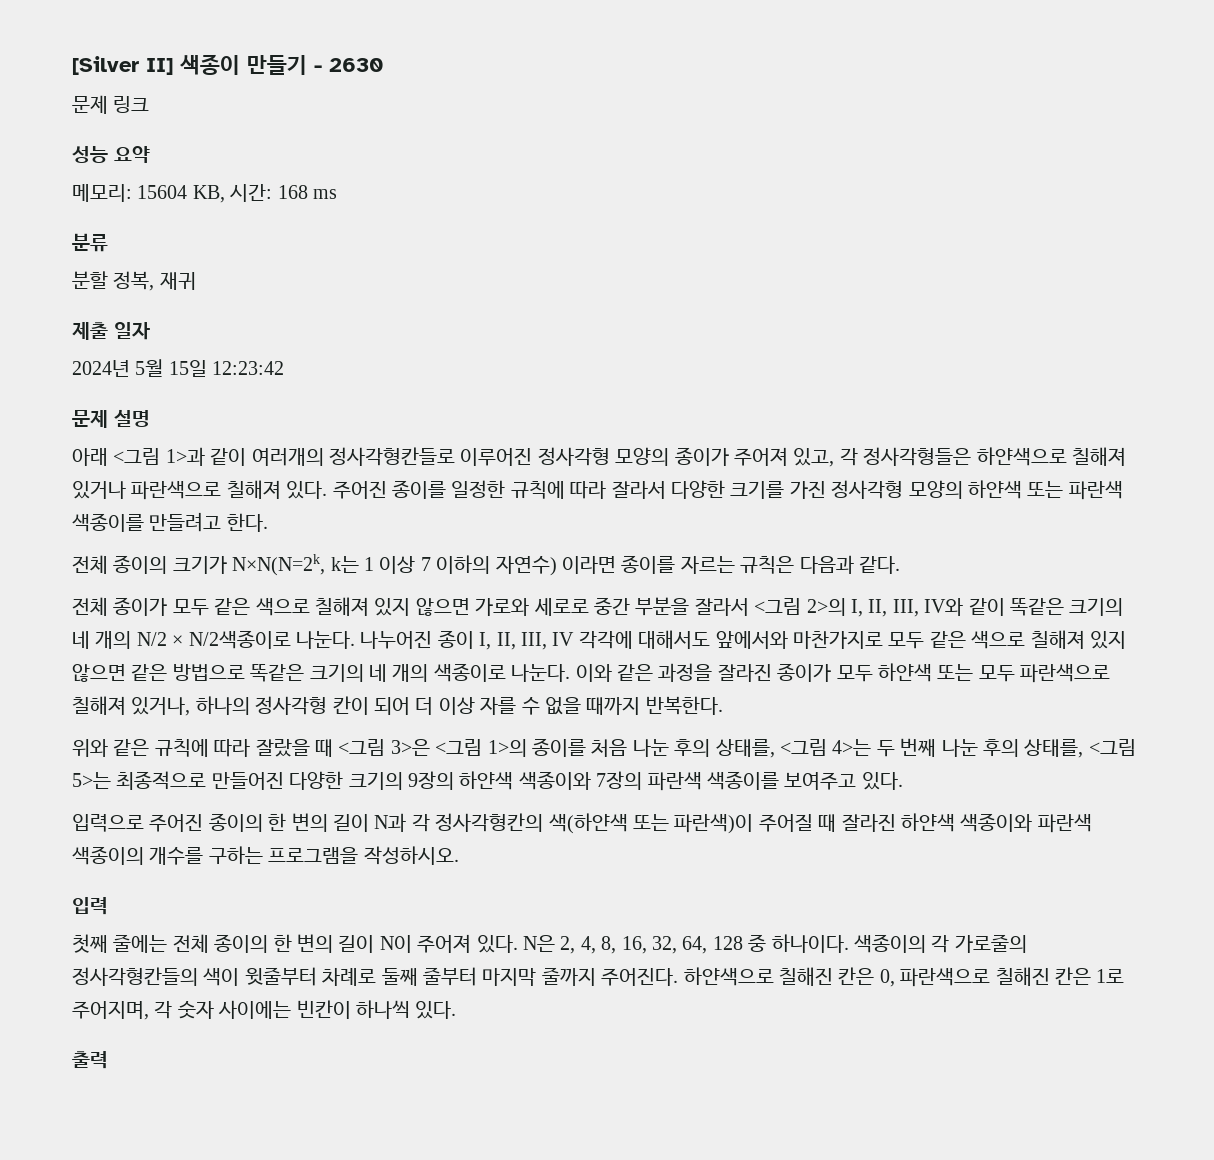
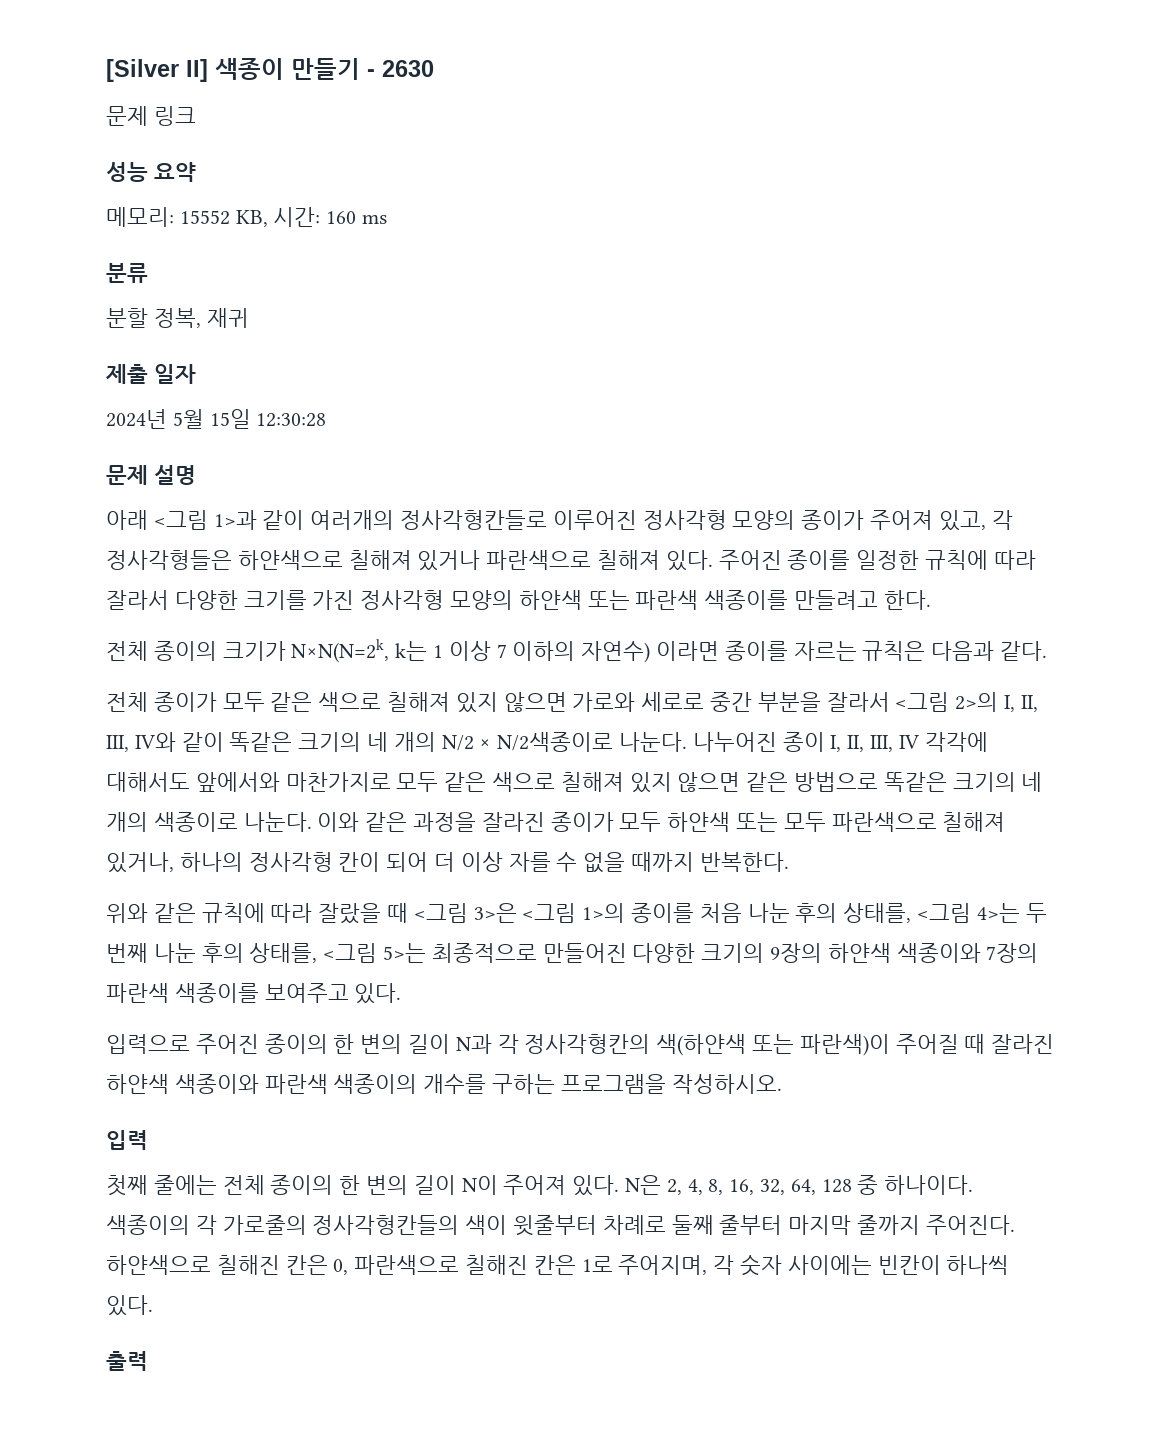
[137,185,188,199] 15604 -> [179,210,230,225] 15552
[277,185,308,199] 168 -> [326,211,357,224] 160
[212,361,285,375] 12:23:42 -> [256,413,327,427] 12:30:28

